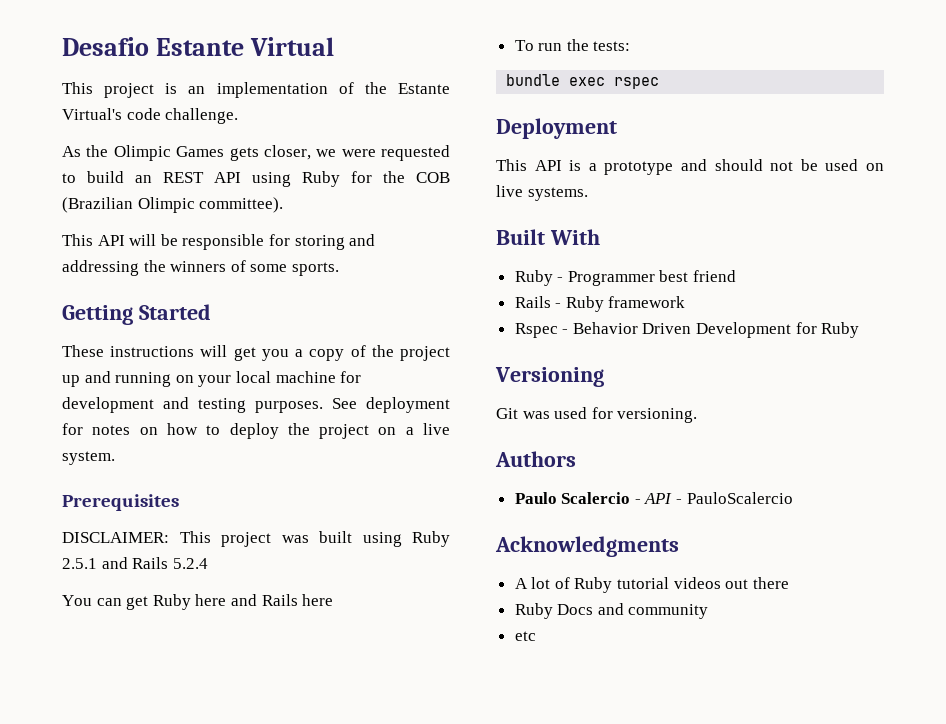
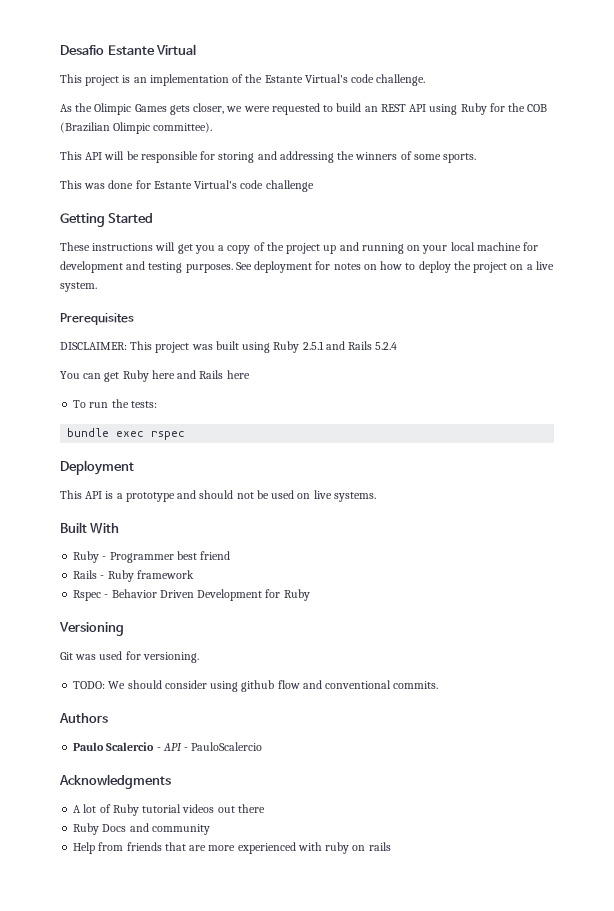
(339, 269) none -> [60,180,314,192] // This was done for Estante Virtual's code challenge
(698, 415) none -> [73,680,439,692] // TODO: We should consider using github flow and conventional commits.
[514,631,536,641] etc -> [73,842,391,854] Help from friends that are more experienced with ruby on rails

